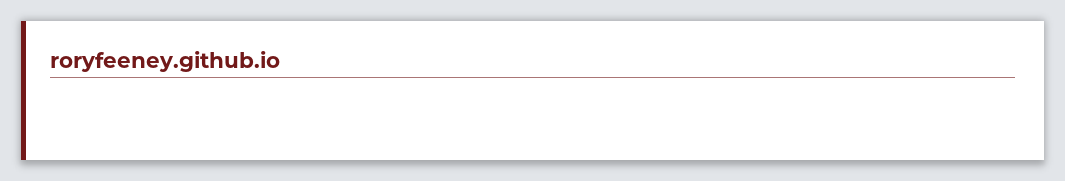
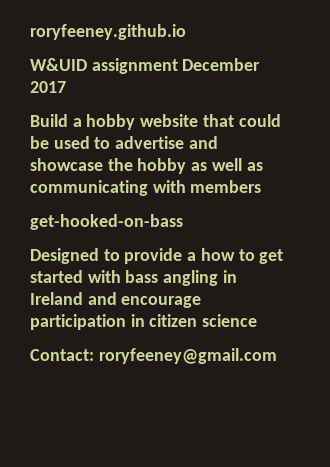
(280, 61) none -> [30,58,261,74] [30,81,66,93] [30,114,281,130] [30,136,218,149] [30,158,263,174] [30,180,262,196] [30,214,183,230] [30,248,284,264] [30,270,237,286] [30,292,202,308] [30,314,258,330] [30,348,277,364] // W&UID assignment December 2017 // Build a hobby website that could be used to advertise and showcase the hobby as well as communicating with members // get-hooked-on-bass // Designed to provide a how to get started with bass angling in Ireland and encourage participation in citizen science // Contact: roryfeeney@gmail.com

